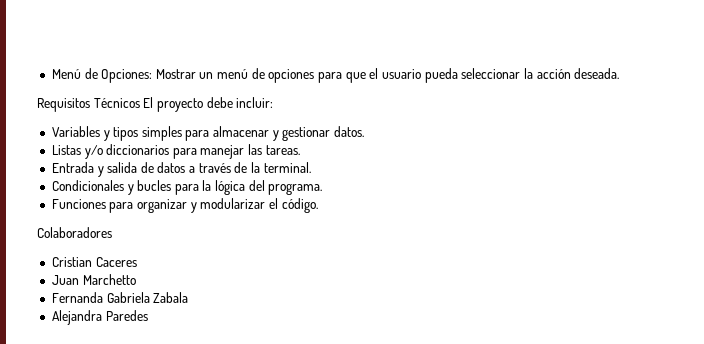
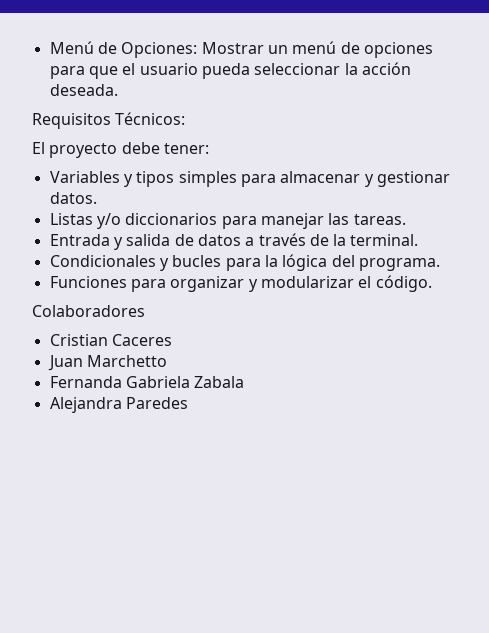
[93,98,140,108] Técnicos -> [115,112,186,125] Técnicos: //
[236,97,274,108] incluir: -> [163,143,209,154] tener:

